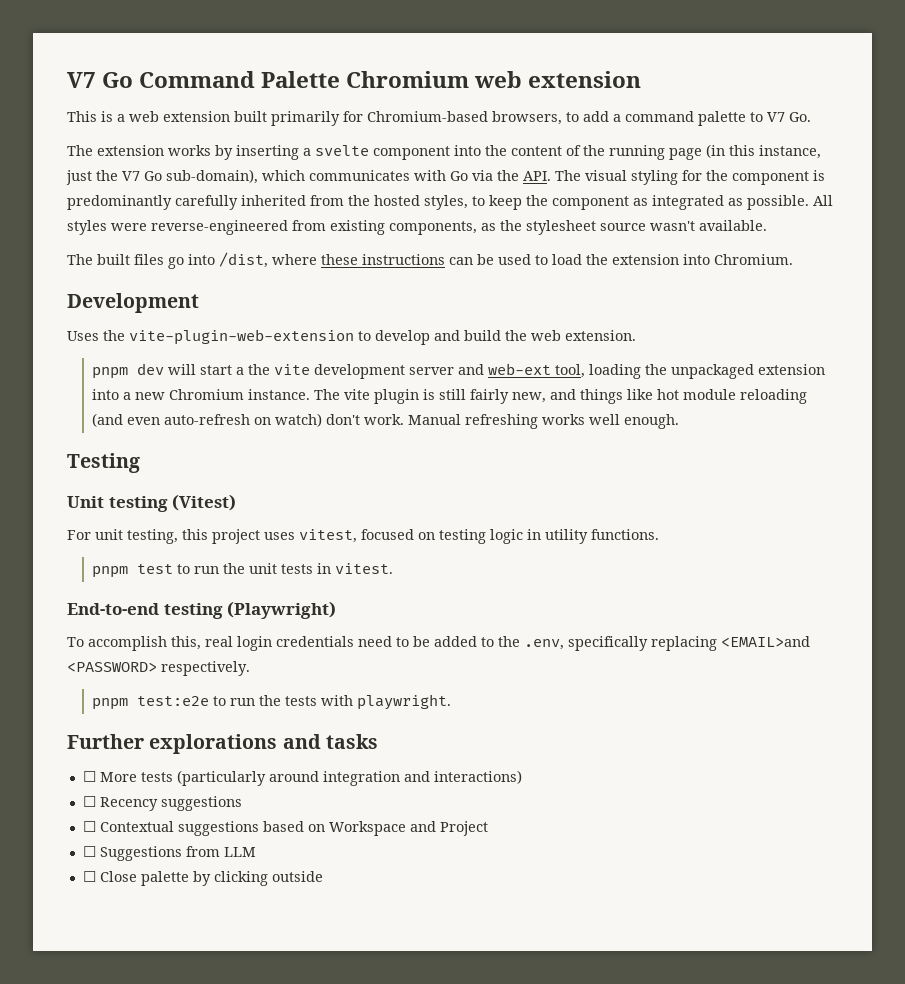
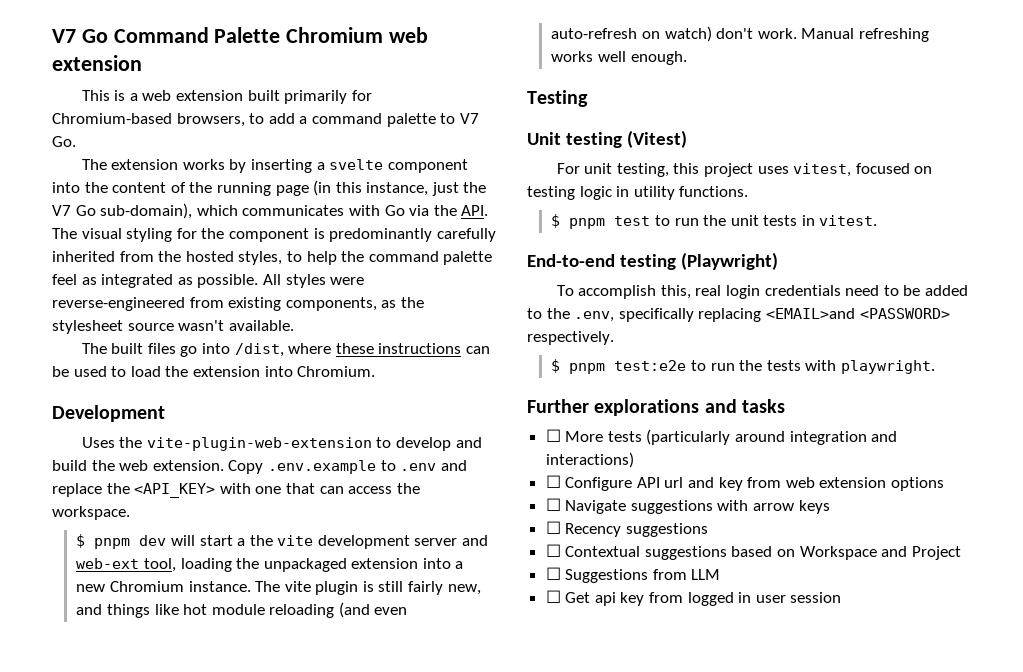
[489,195,629,210] keep the component -> [306,251,493,265] [52,274,77,285] help the command palette feel
(636, 335) // -> [228,460,467,474] [52,483,420,498] [52,506,130,520] [76,534,86,548] Copy .env.example to .env and replace the <API_KEY> with one that can access the workspace. // $
(659, 534) none -> [551,214,561,228] $
(250, 668) none -> [551,359,561,373] $
(522, 777) none -> [545,475,945,491] [545,498,830,514] // ☐ Configure API url and key from web extension options // ☐ Navigate suggestions with arrow keys
[99,871,323,886] Close palette by clicking outside -> [565,592,842,606] Get api key from logged in user session

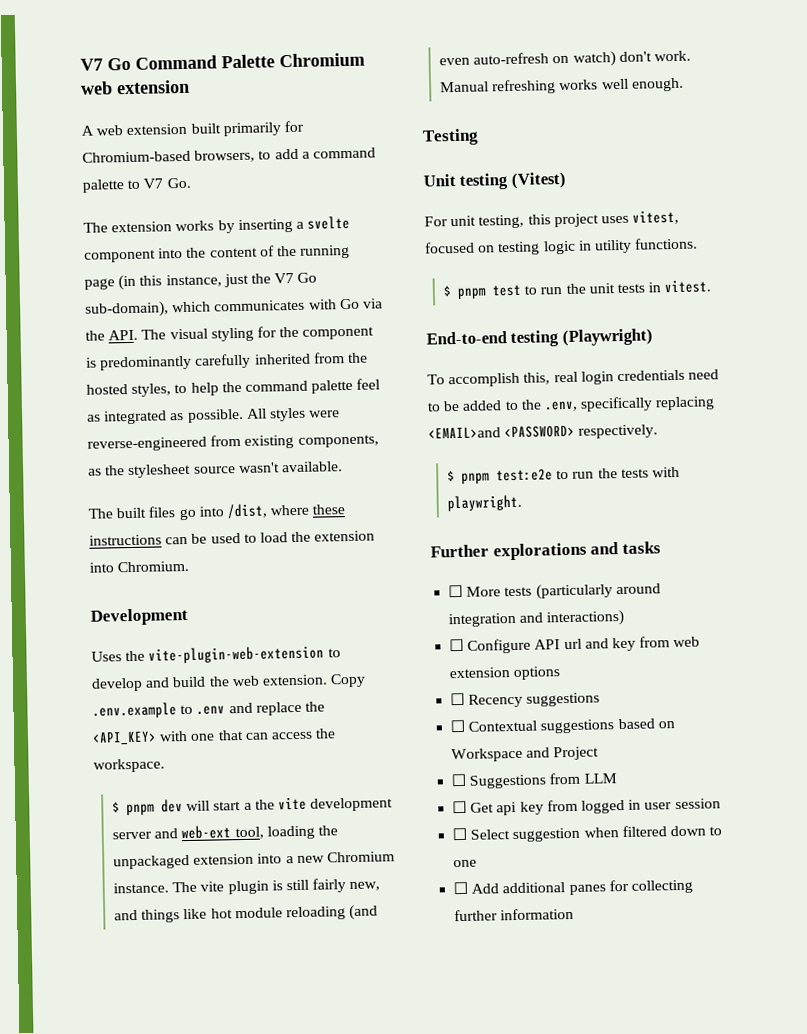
[81,90,138,101] This is a -> [81,125,94,136] A
[545,498,830,514] // ☐ Navigate suggestions with arrow keys -> (561, 673) none
(842, 597) none -> [452,825,723,843] [453,859,478,868] [453,879,693,896] [454,907,575,922] // ☐ Select suggestion when filtered down to one // ☐ Add additional panes for collecting further information

